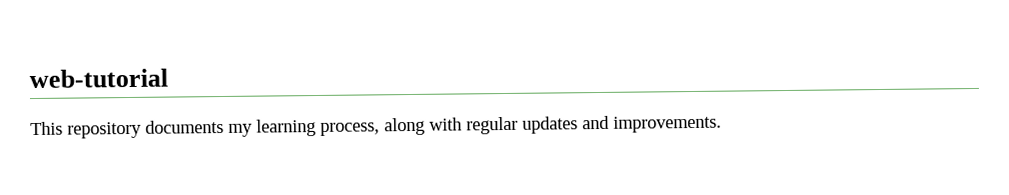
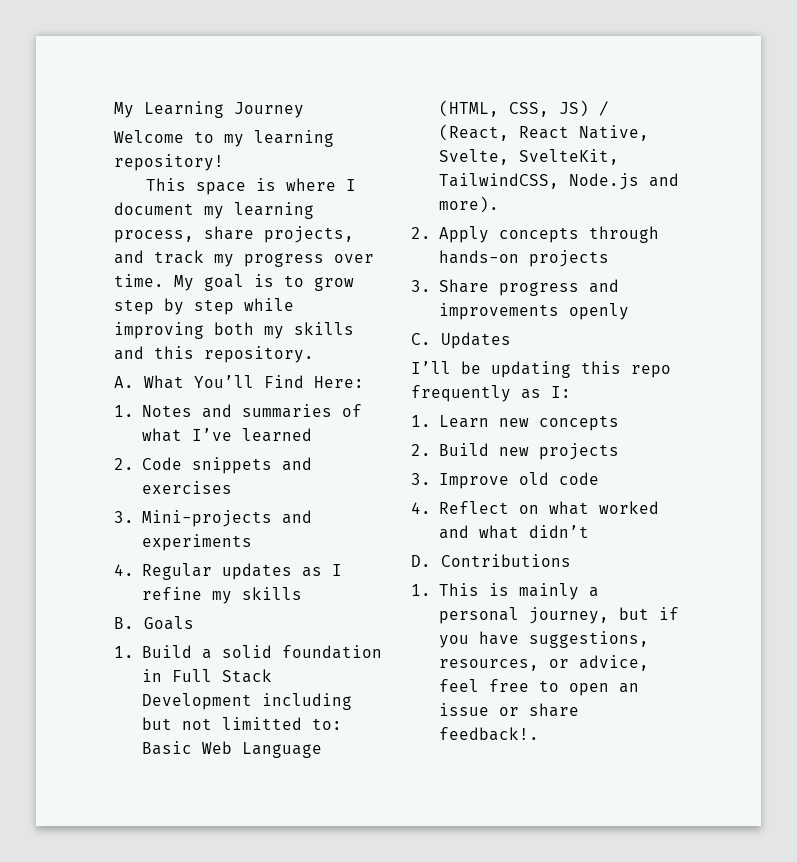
[29,68,168,89] [30,115,722,139] web-tutorial // This repository documents my learning process, along with regular updates and improvements. -> [114,101,304,118] [114,130,334,147] [114,154,224,171] [145,178,356,195] [114,202,314,219] [114,226,354,243] [114,250,374,267] [114,274,354,291] [114,298,294,315] [114,322,354,339] [114,346,314,363] [114,375,364,389] [114,404,362,418] [141,428,312,442] [114,457,312,474] [141,481,232,494] [114,510,312,527] [141,534,252,551] [114,563,342,580] [141,587,302,604] [114,616,194,630] [114,645,382,659] [141,669,272,683] [141,693,352,710] [141,717,342,730] [141,741,322,758] [438,100,609,117] [438,124,649,141] [438,149,619,165] [438,173,679,190] [438,196,499,213] [411,226,659,243] [438,250,609,267] [411,279,619,296] [438,303,629,320] [411,332,511,349] [411,361,671,378] [411,385,571,402] [411,415,619,431] [411,443,619,460] [411,472,599,489] [411,501,659,515] [438,525,589,539] [411,554,571,567] [411,583,599,600] [438,607,679,624] [438,631,649,648] [438,655,649,671] [438,679,639,696] [438,703,579,717] [438,727,539,741] My Learning Journey // Welcome to my learning repository! // This space is where I document my learning process, share projects, and track my progress over time. My goal is to grow step by step while improving both my skills and this repository. // A. What You’ll Find Here: // 1. Notes and summaries of what I’ve learned // 2. Code snippets and exercises // 3. Mini-projects and experiments // 4. Regular updates as I refine my skills // B. Goals // 1. Build a solid foundation in Full Stack Development including but not limitted to: Basic Web Language (HTML, CSS, JS) / (React, React Native, Svelte, SvelteKit, TailwindCSS, Node.js and more). // 2. Apply concepts through hands-on projects // 3. Share progress and improvements openly // C. Updates // I’ll be updating this repo frequently as I: // 1. Learn new concepts // 2. Build new projects // 3. Improve old code // 4. Reflect on what worked and what didn’t // D. Contributions // 1. This is mainly a personal journey, but if you have suggestions, resources, or advice, feel free to open an issue or share feedback!.

